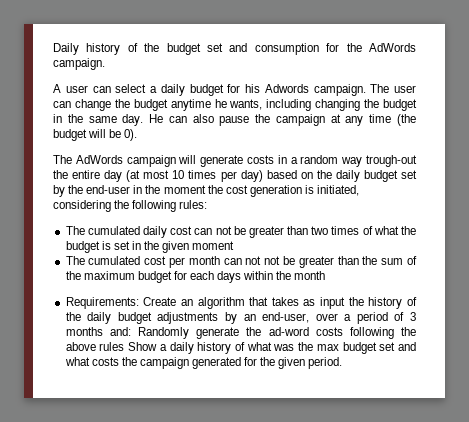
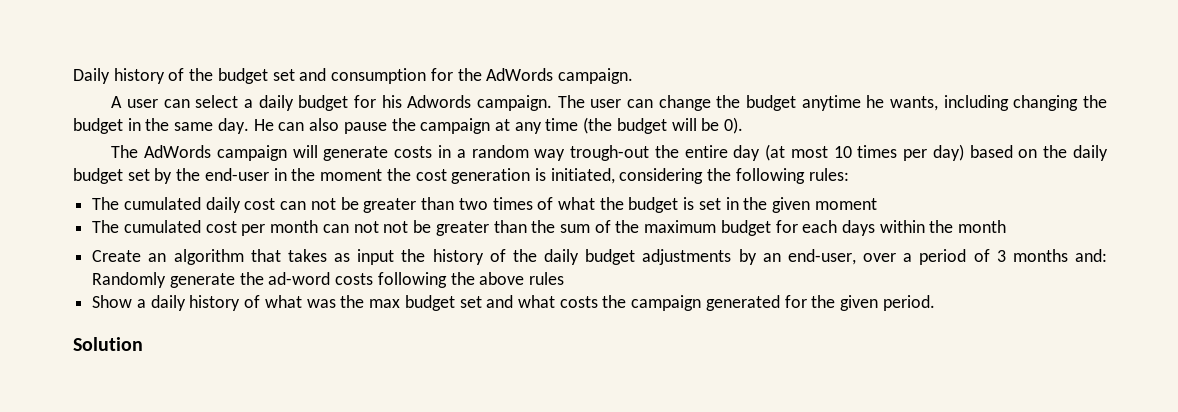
[65,297,139,309] Requirements: -> (1007, 226) none
(125, 346) none -> (565, 278) //
(343, 363) none -> [73,337,143,351] // Solution

